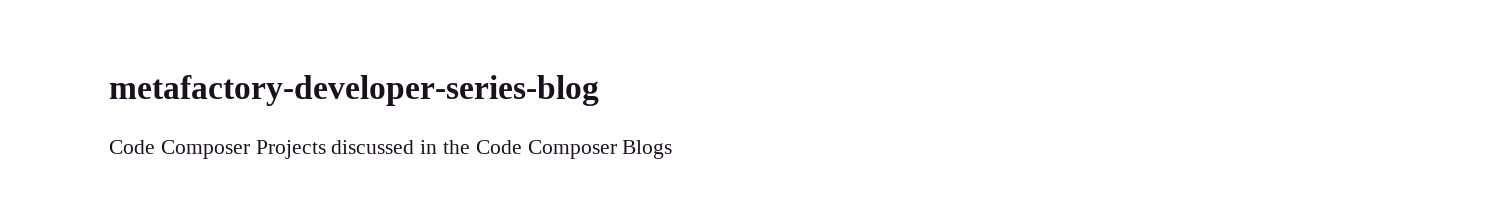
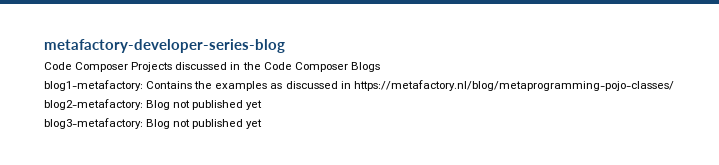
(673, 149) none -> [44,80,674,91] [44,99,263,110] [44,118,263,129] // blog1-metafactory: Contains the examples as discussed in https://metafactory.nl/blog/metaprogramming-pojo-classes/ // blog2-metafactory: Blog not published yet // blog3-metafactory: Blog not published yet

